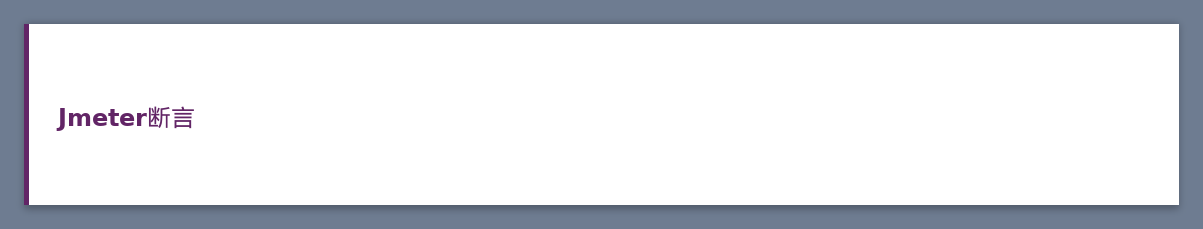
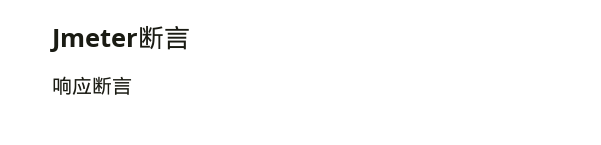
(195, 117) none -> [52,76,132,95] // 响应断言

